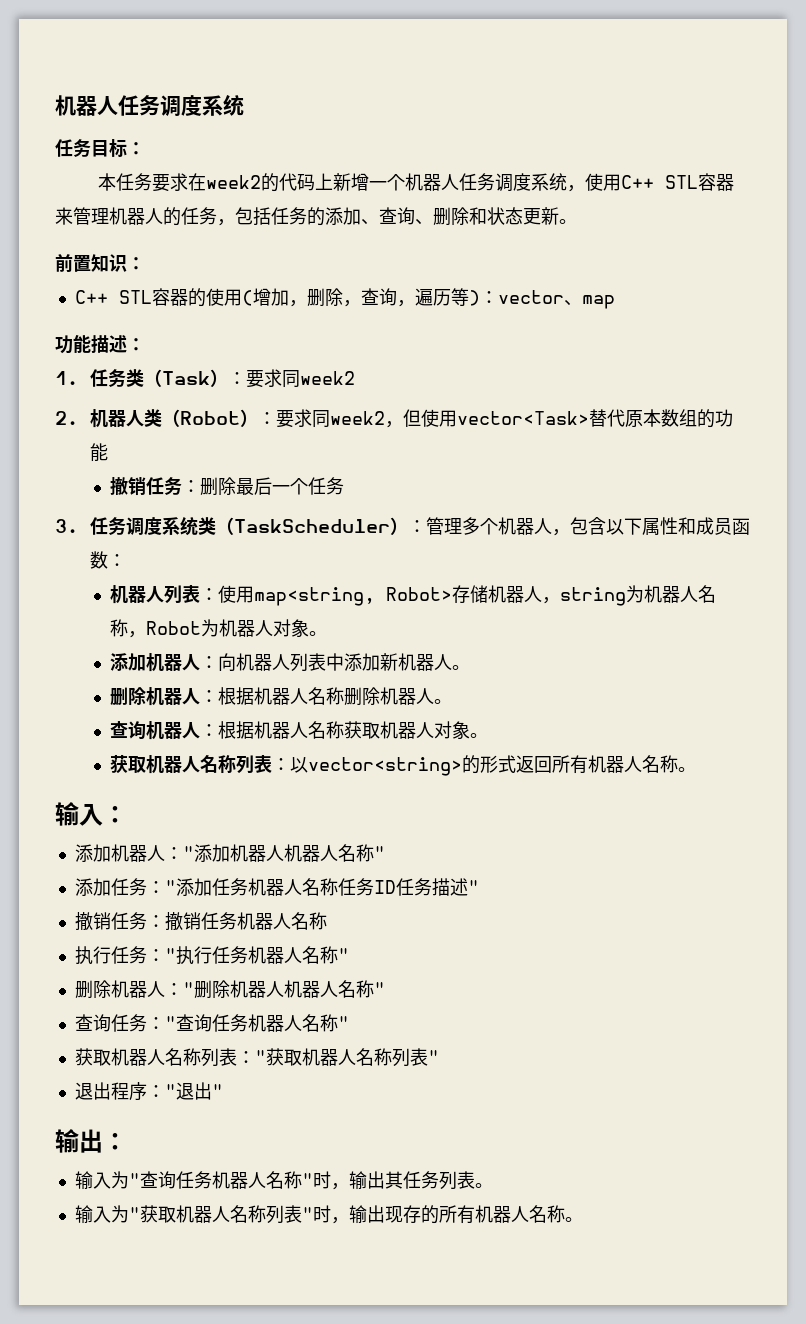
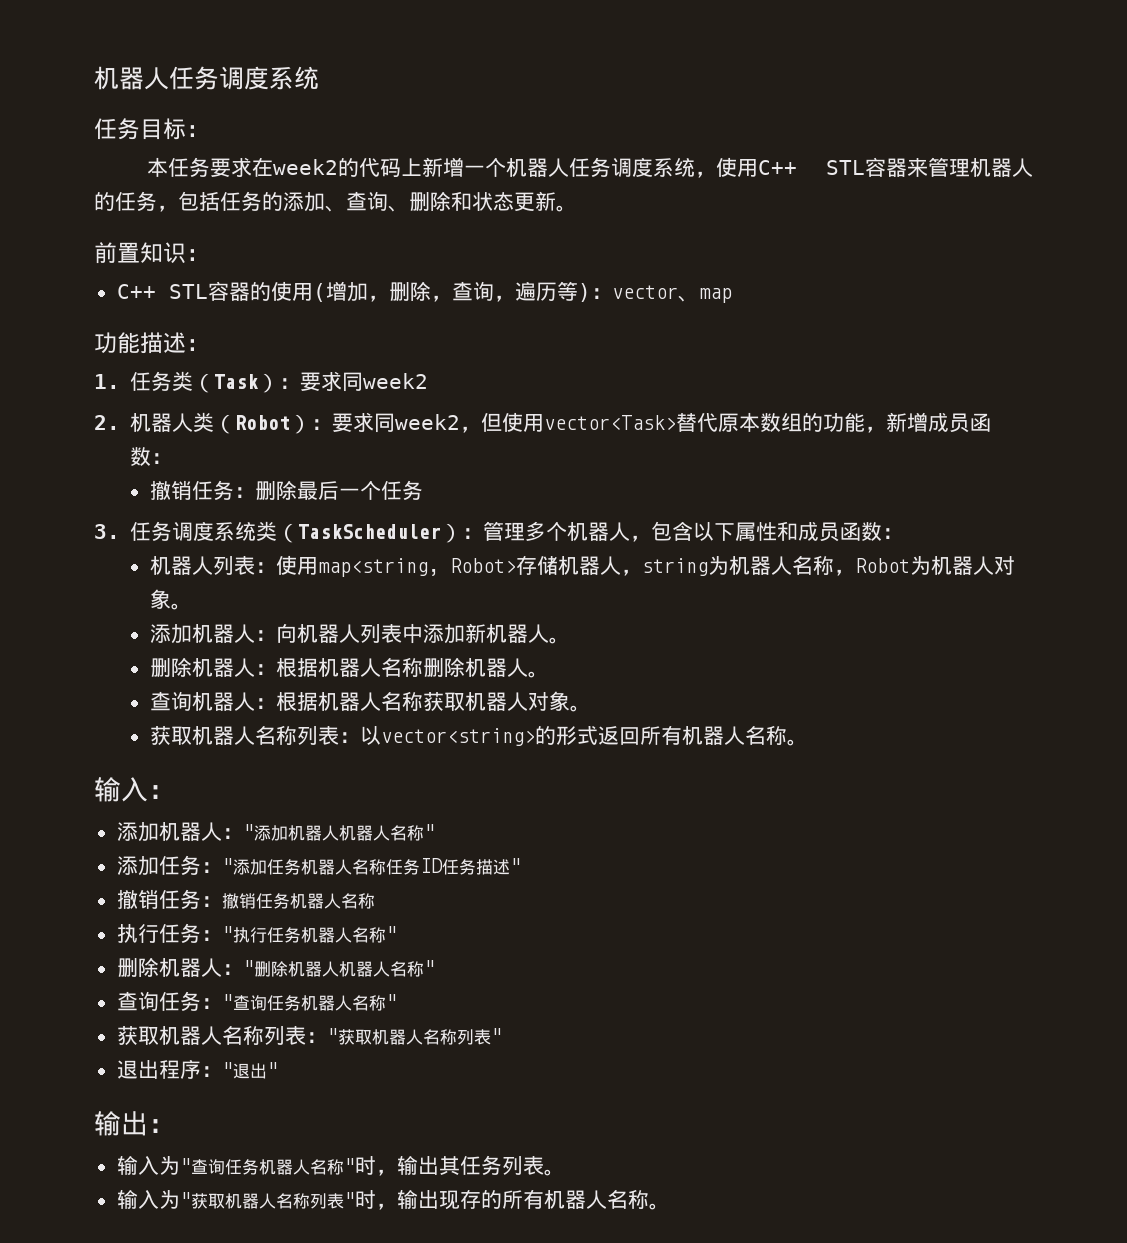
(109, 452) none -> [865,412,992,433] [130,447,173,466] ，新增成员函数：

